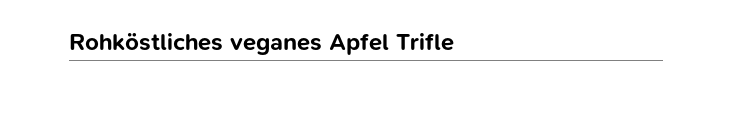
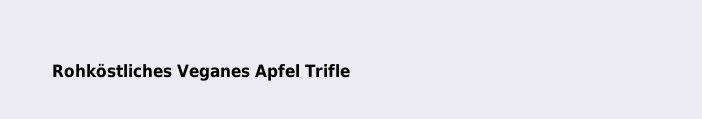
[230,37,322,55] veganes -> [177,64,250,81] Veganes

